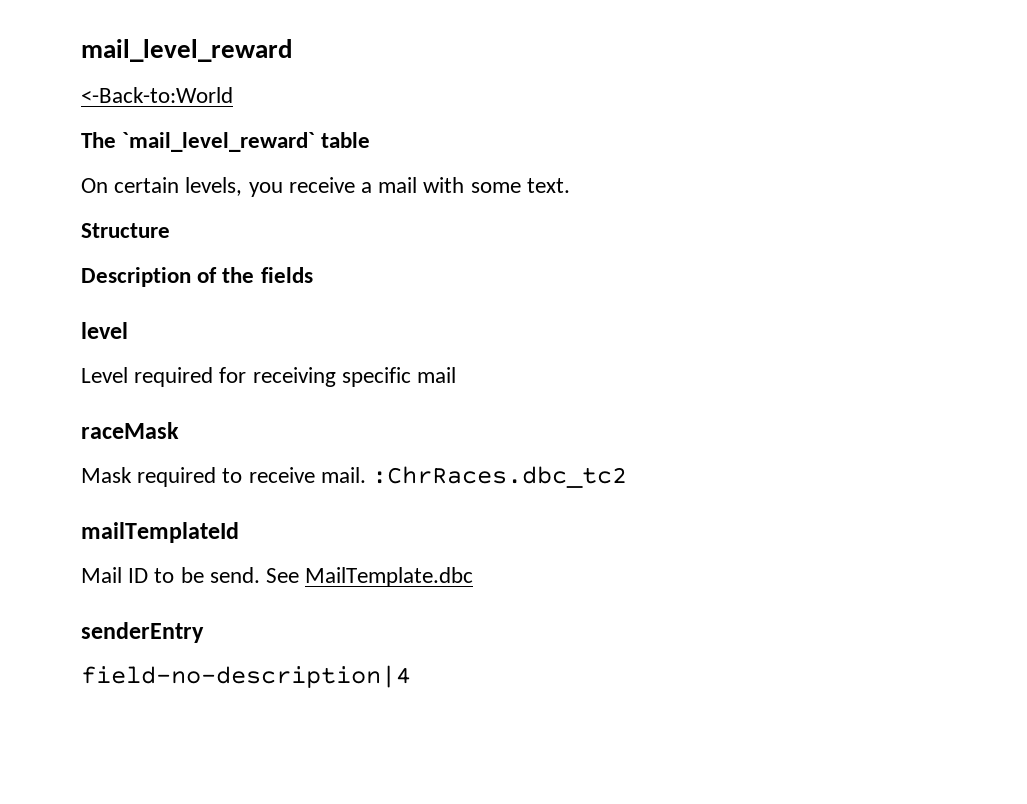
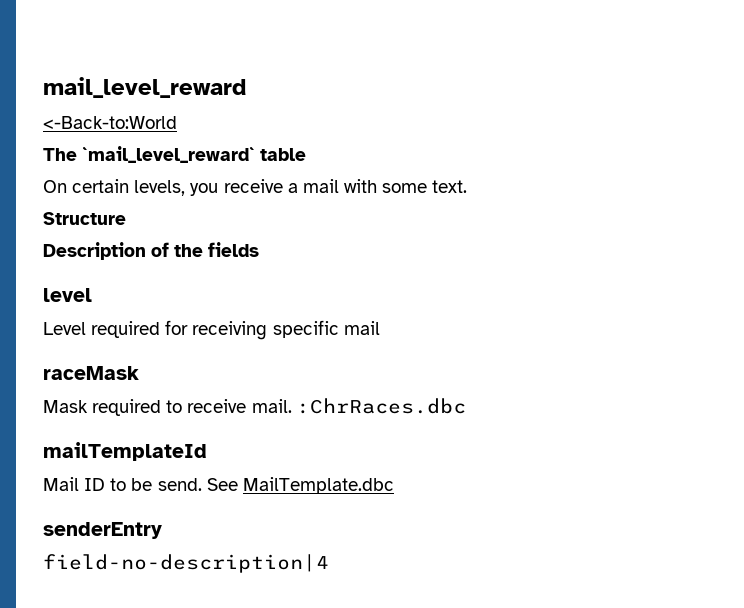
[372,466,628,488] :ChrRaces.dbc_tc2 -> [296,398,466,414] :ChrRaces.dbc

